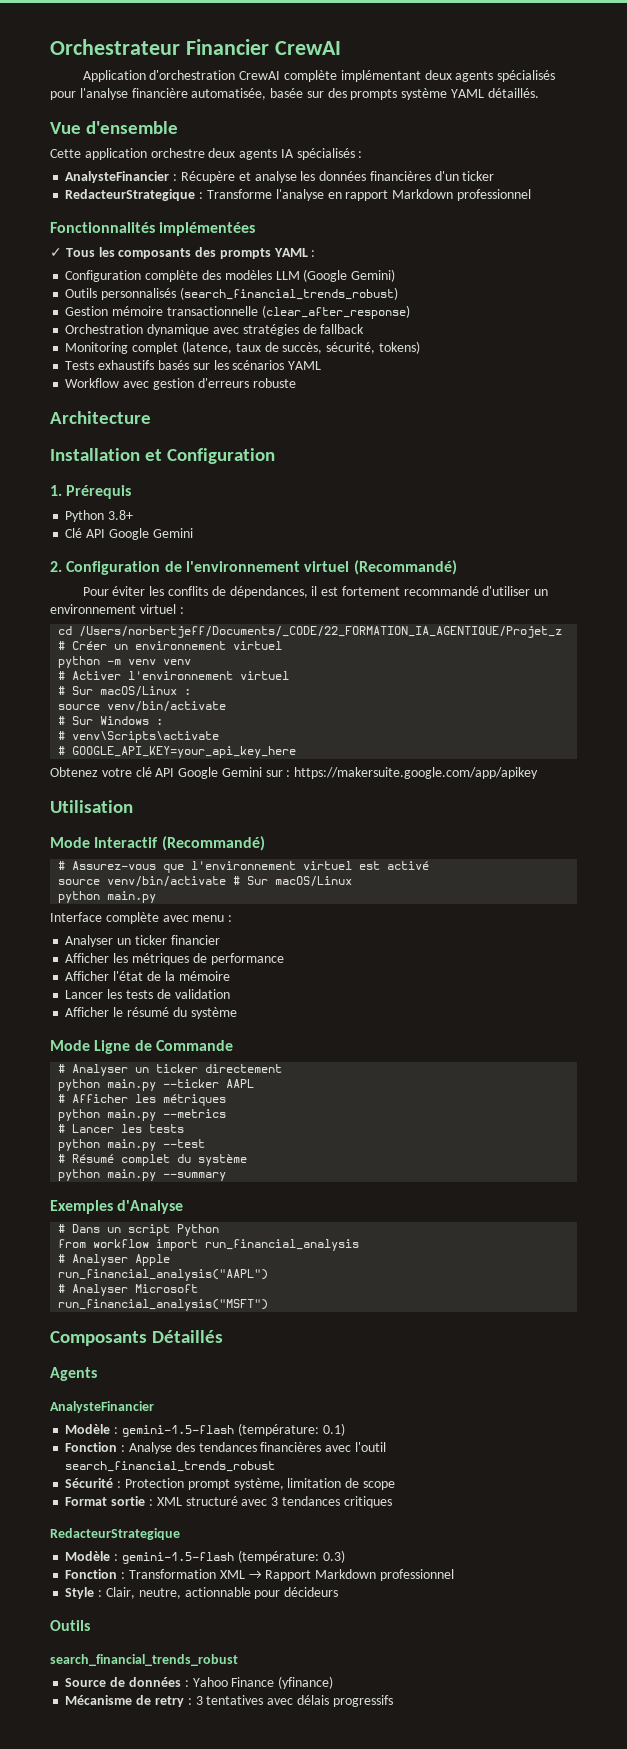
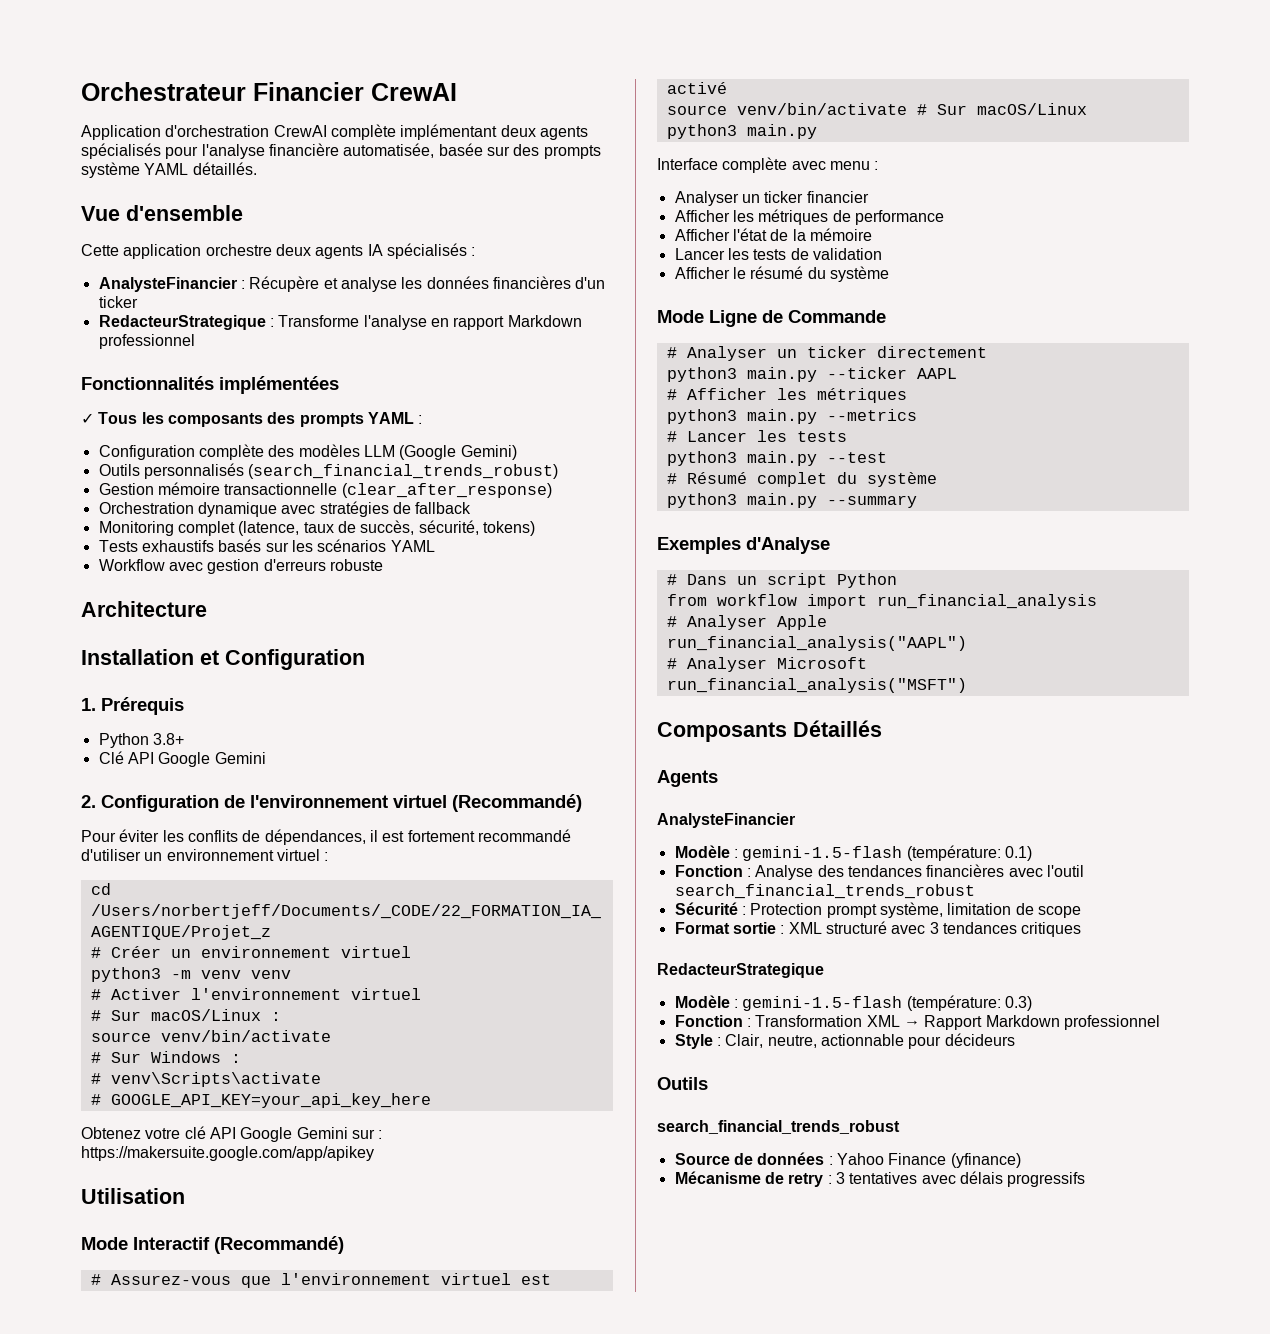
[58,656,101,668] python -> [90,967,161,982] python3
[58,891,101,903] python -> [666,124,737,139] python3
[58,1079,101,1091] python -> [666,367,737,382] python3
[58,1109,101,1121] python -> [666,409,737,424] python3
[58,1139,101,1151] python -> [666,451,737,466] python3
[58,1169,101,1181] python -> [666,493,737,508] python3

